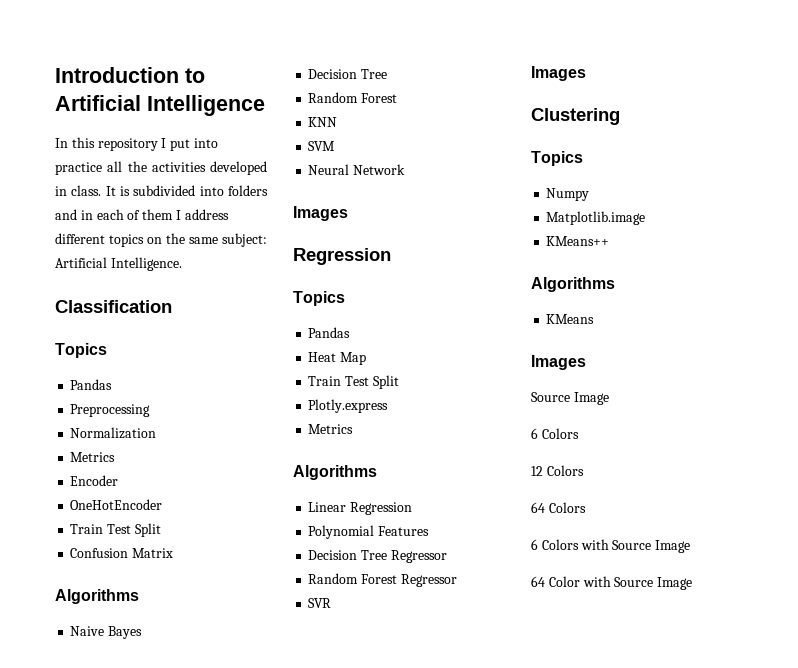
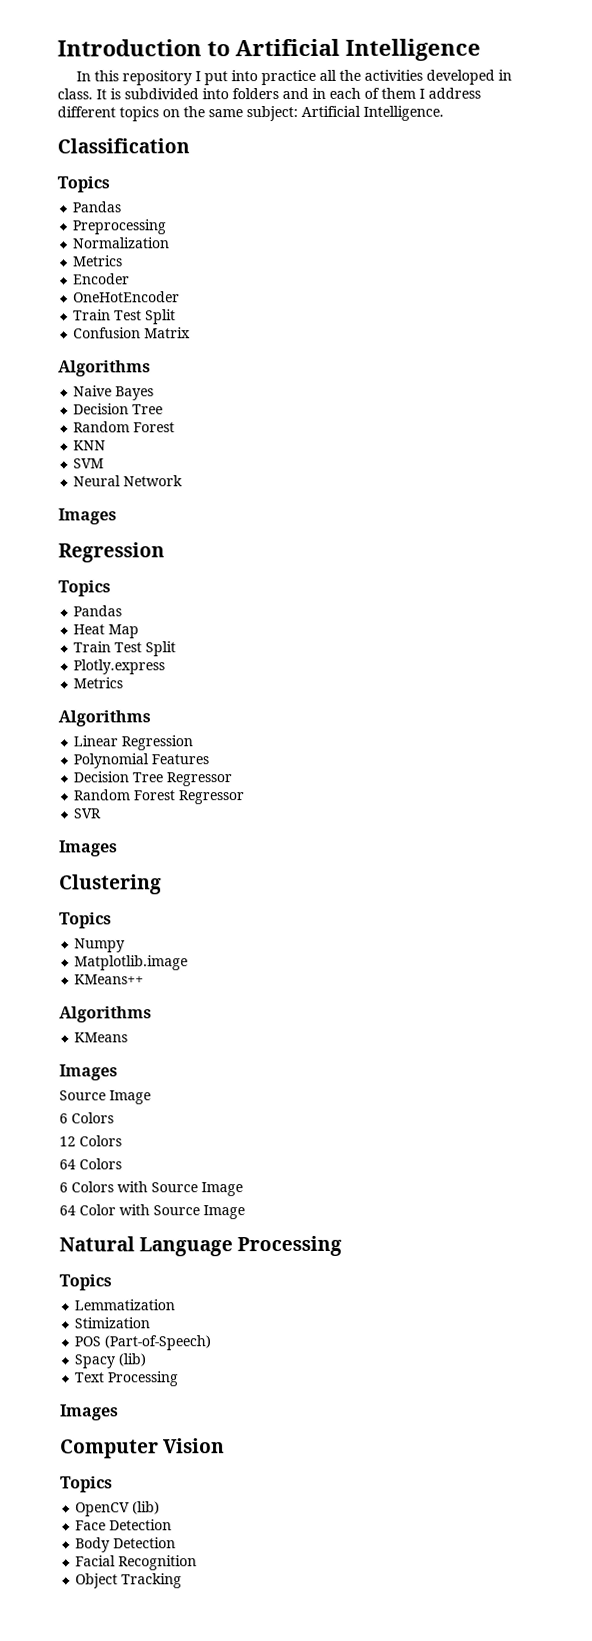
(693, 583) none -> [59,1235,343,1257] [59,1274,112,1291] [74,1299,176,1311] [74,1317,151,1329] [74,1335,212,1351] [74,1353,147,1369] [74,1371,179,1387] [60,1404,119,1421] [60,1438,226,1459] [60,1476,113,1493] [75,1501,161,1517] [75,1519,173,1531] [75,1537,177,1553] [75,1555,198,1571] [75,1573,183,1589] // Natural Language Processing // Topics // Lemmatization // Stimization // POS (Part-of-Speech) // Spacy (lib) // Text Processing // Images // Computer Vision // Topics // OpenCV (lib) // Face Detection // Body Detection // Facial Recognition // Object Tracking

